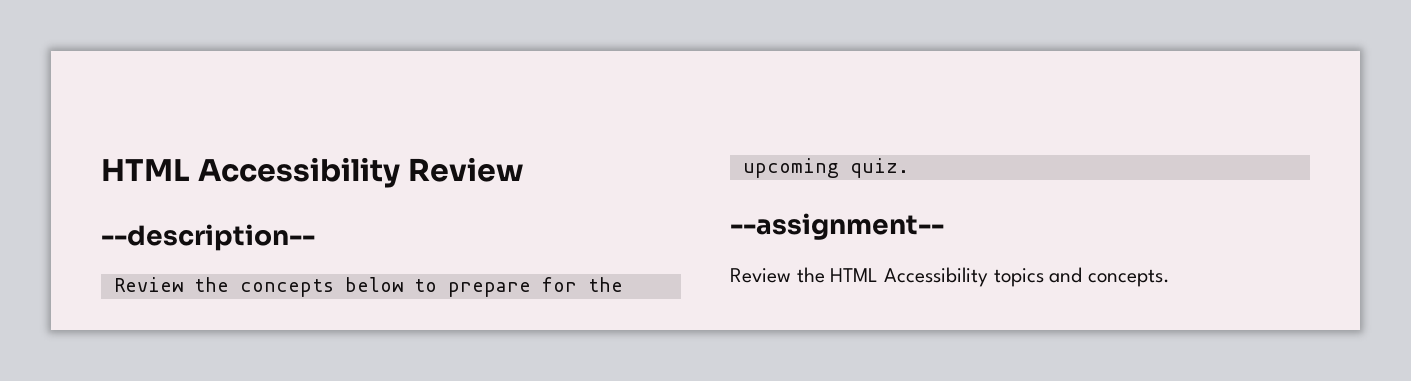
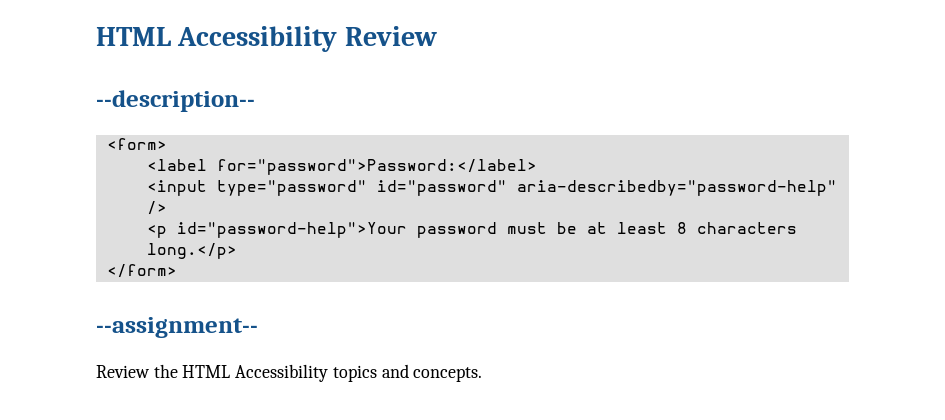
[113,277,623,297] [742,158,909,178] Review the concepts below to prepare for the upcoming quiz. -> [106,138,167,150] [146,159,537,175] [146,180,837,196] [146,201,167,215] [146,222,797,238] [146,243,237,259] [106,264,177,278] <form> // <label for="password">Password:</label> // <input type="password" id="password" aria-describedby="password-help" /> // <p id="password-help">Your password must be at least 8 characters long.</p> // </form>

